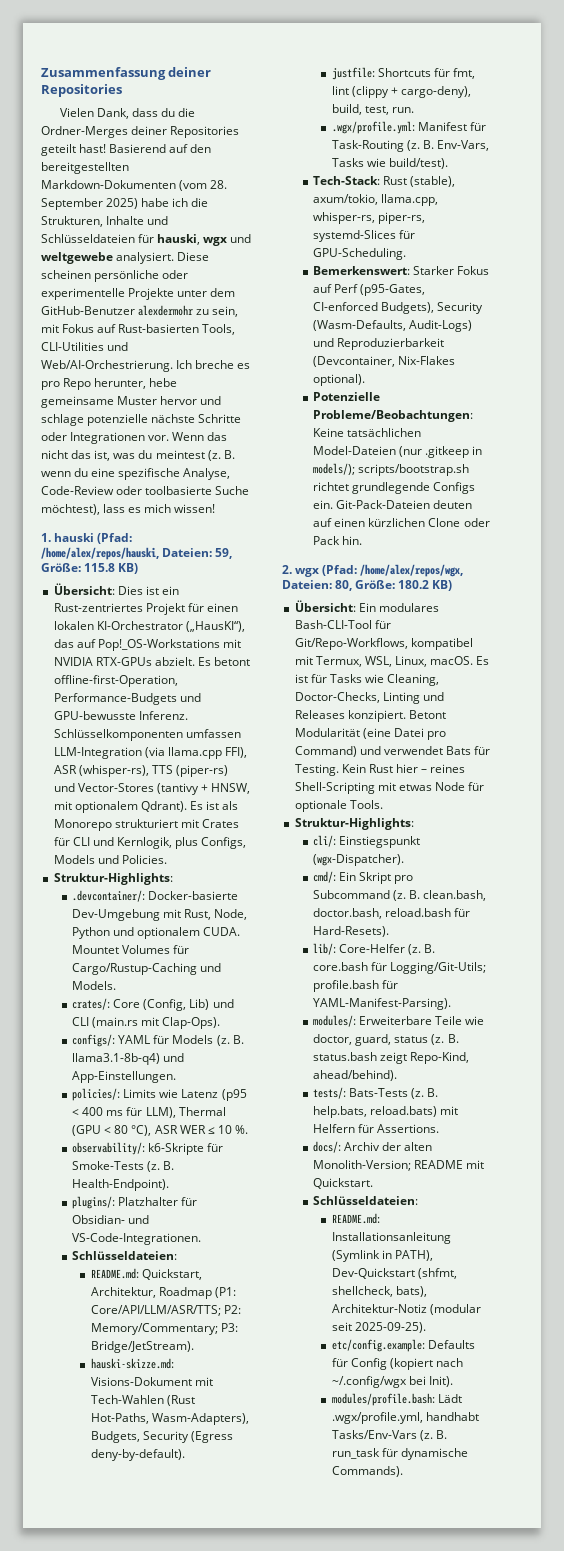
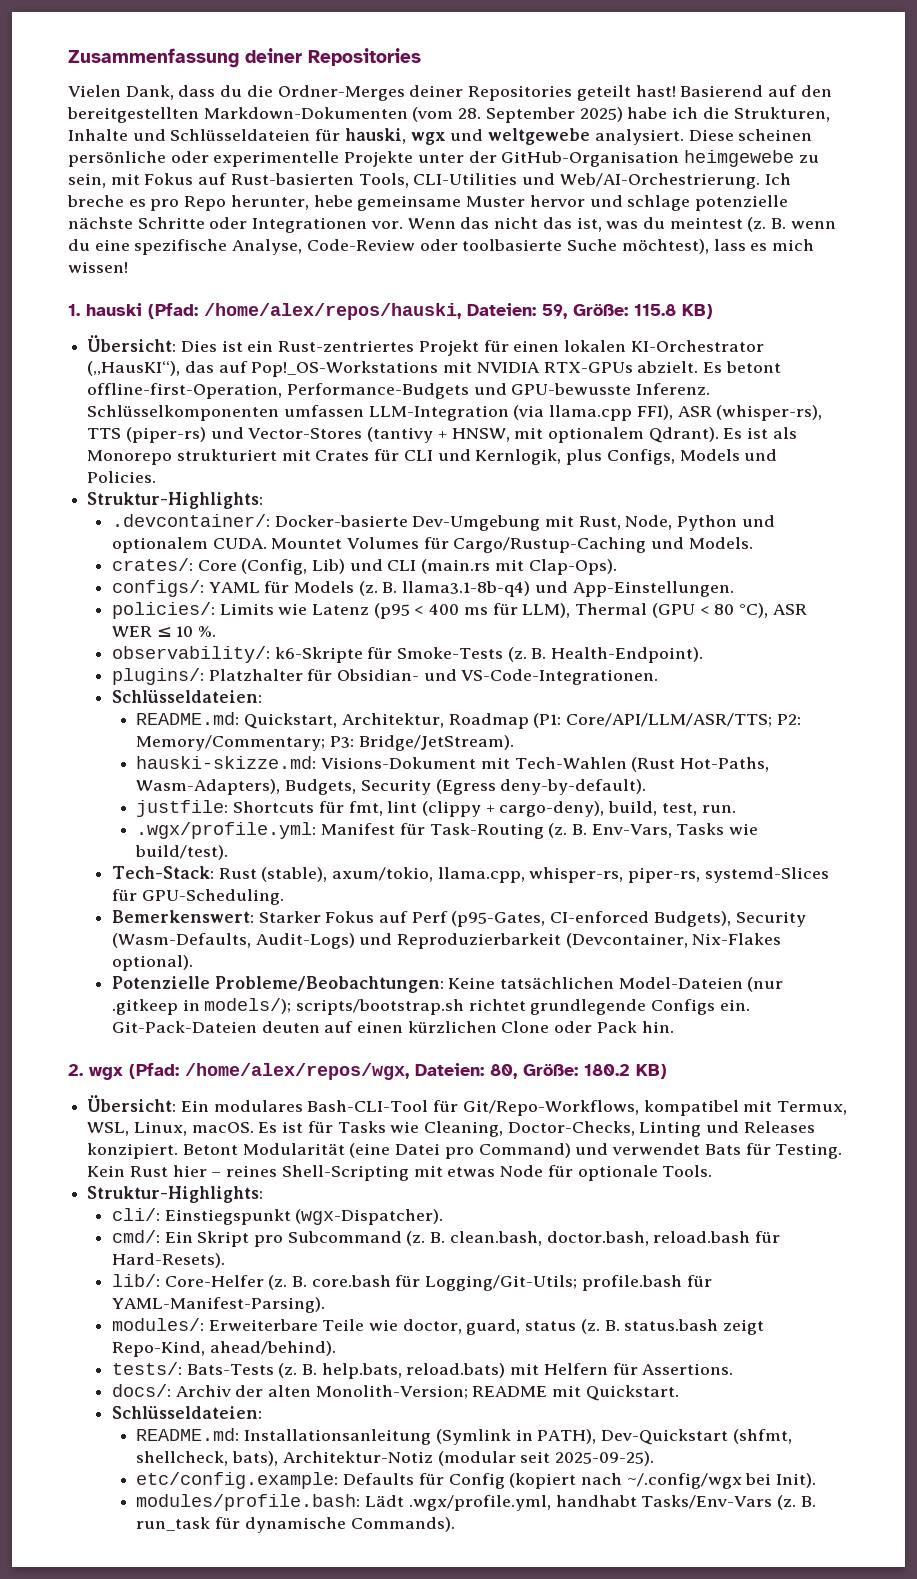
[210,288,236,297] [41,305,194,316] dem GitHub-Benutzer alexdermohr -> [468,150,795,167] der GitHub-Organisation heimgewebe

